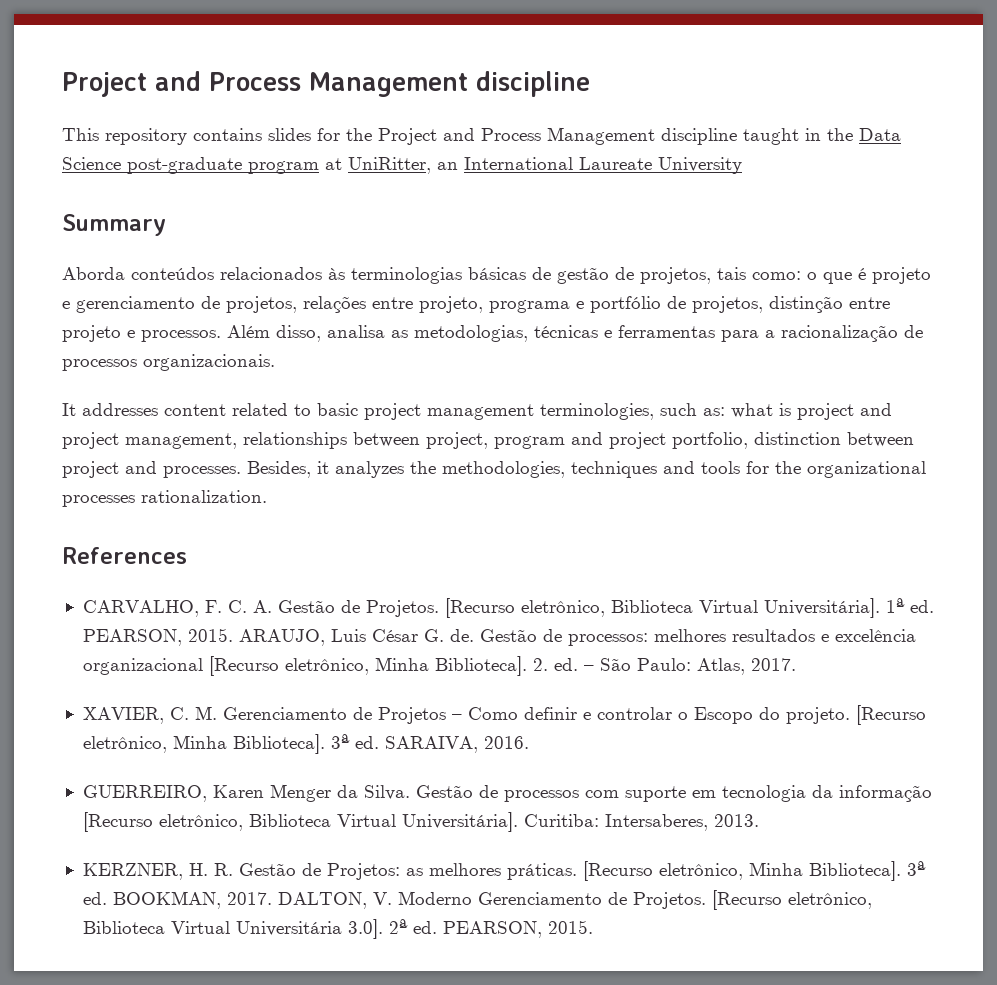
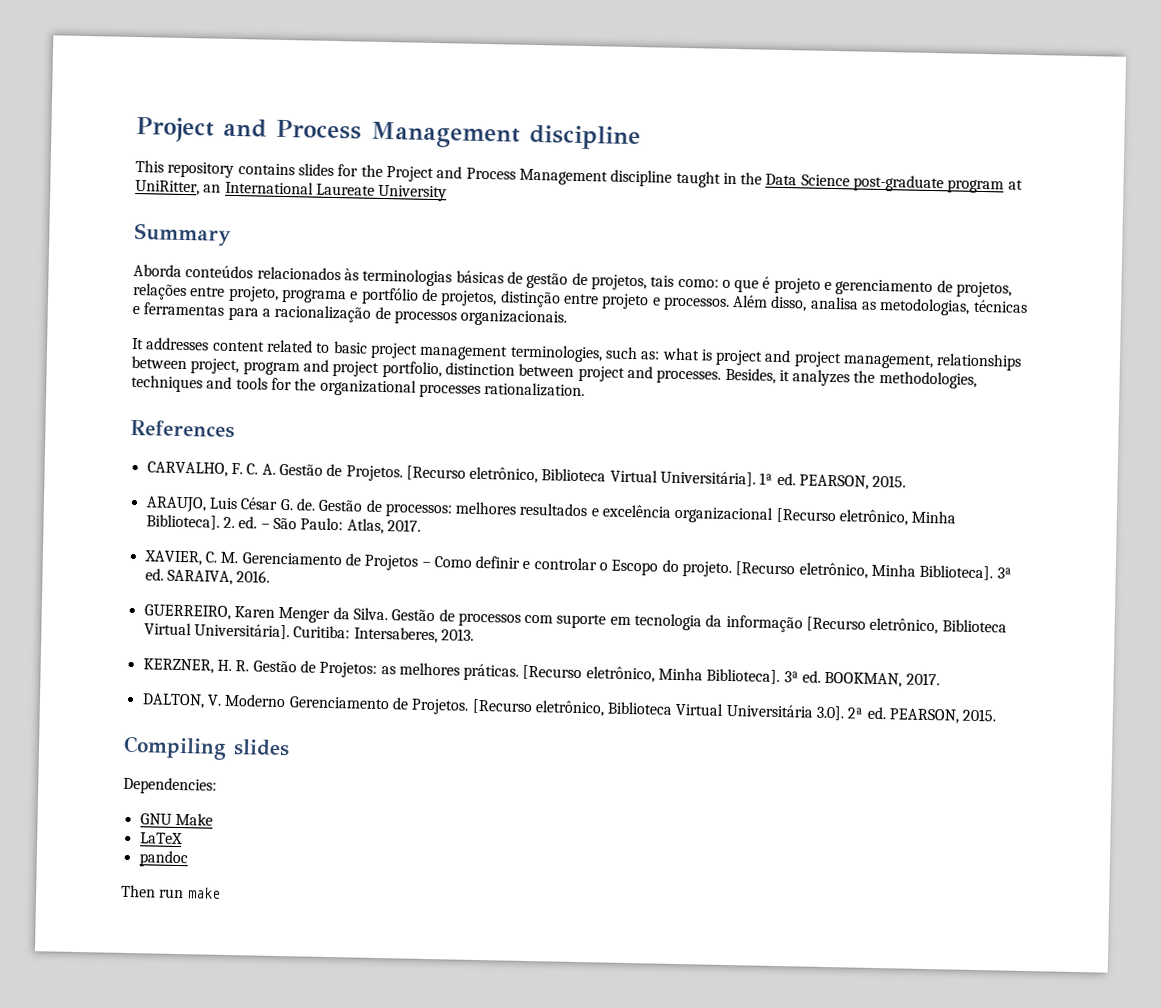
(233, 635) none -> (907, 481) //
(272, 898) none -> (940, 679) //
(593, 927) none -> [123,735,290,760] [123,776,217,795] [139,812,213,826] [139,832,183,845] [138,850,188,868] [121,884,221,899] // Compiling slides // Dependencies: // GNU Make // LaTeX // pandoc // Then run make

